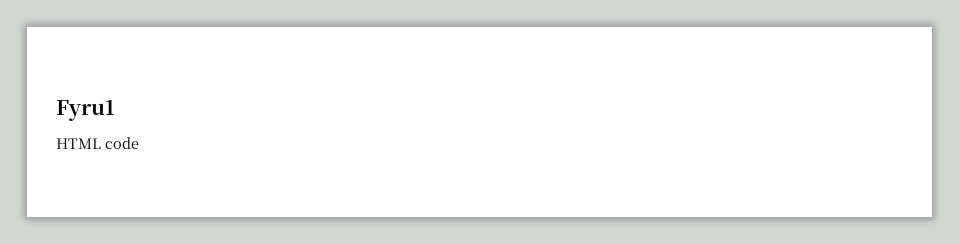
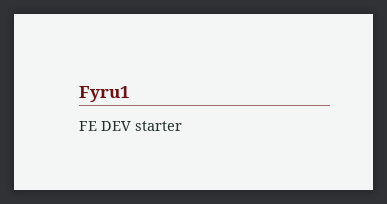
[56,137,139,149] HTML code -> [79,121,182,131] FE DEV starter

